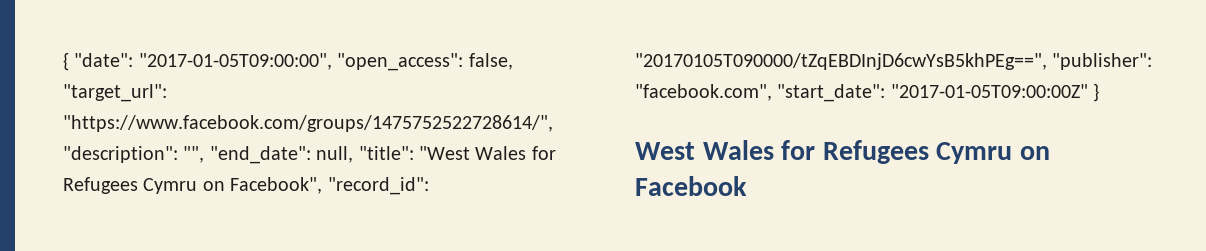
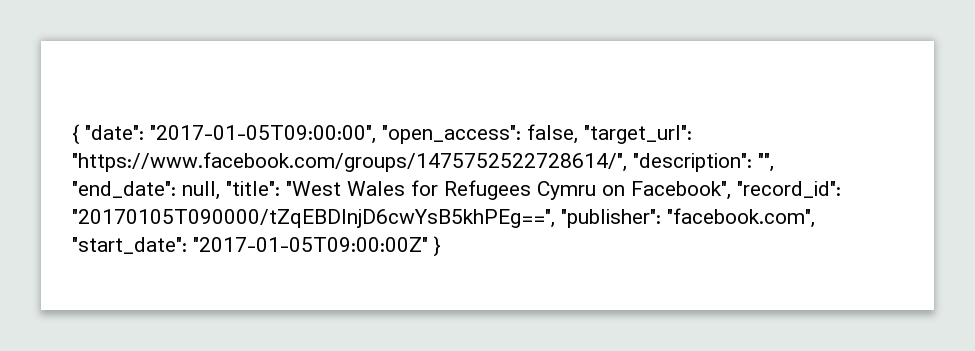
[635,140,1050,164] [635,176,747,196] // West Wales for Refugees Cymru on Facebook -> (441, 246) none

